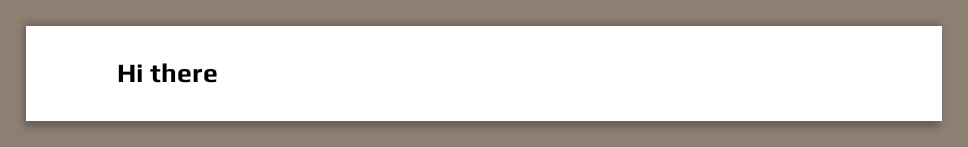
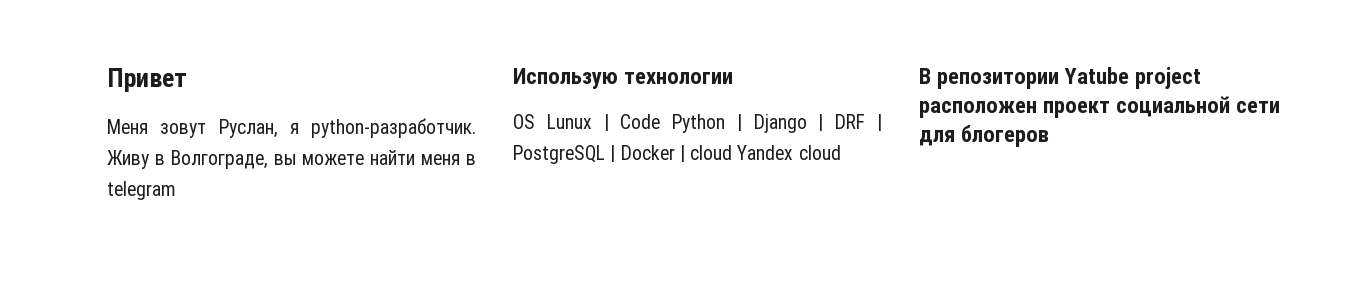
[117,63,219,83] Hi there -> [107,68,187,92] [107,118,476,138] [107,150,476,169] [107,181,176,200] [513,68,734,89] [513,114,882,133] [513,145,841,164] [919,67,1202,89] [919,96,1281,118] [919,125,1050,147] Привет // Меня зовут Руслан, я python-разработчик. Живу в Волгограде, вы можете найти меня в telegram // Использую технологии // OS Lunux | Code Python | Django | DRF | PostgreSQL | Docker | cloud Yandex cloud // В репозитории Yatube project расположен проект социальной сети для блогеров

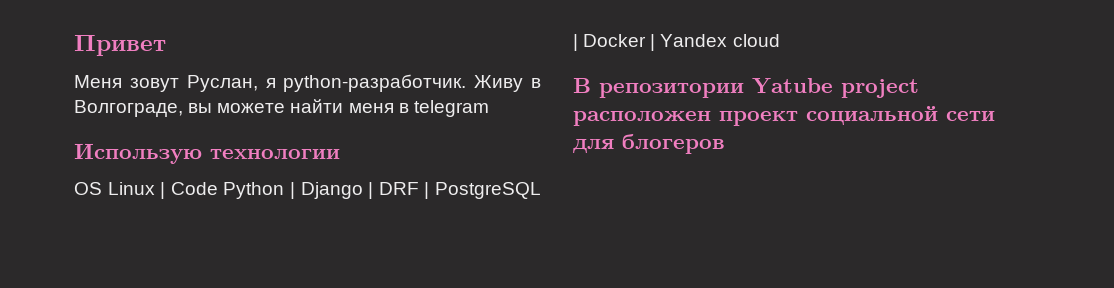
[546,114,592,129] Lunux -> [107,182,155,195] Linux
[690,145,733,160] cloud -> (656, 42) none

